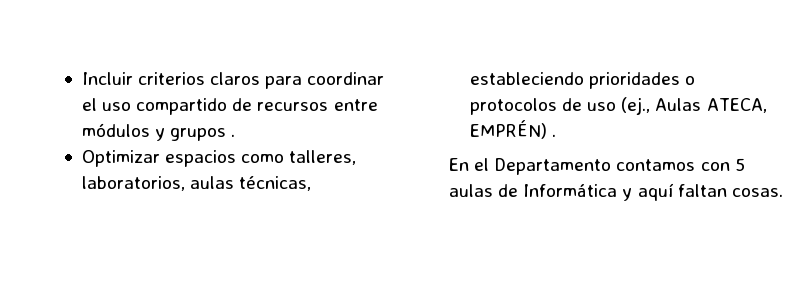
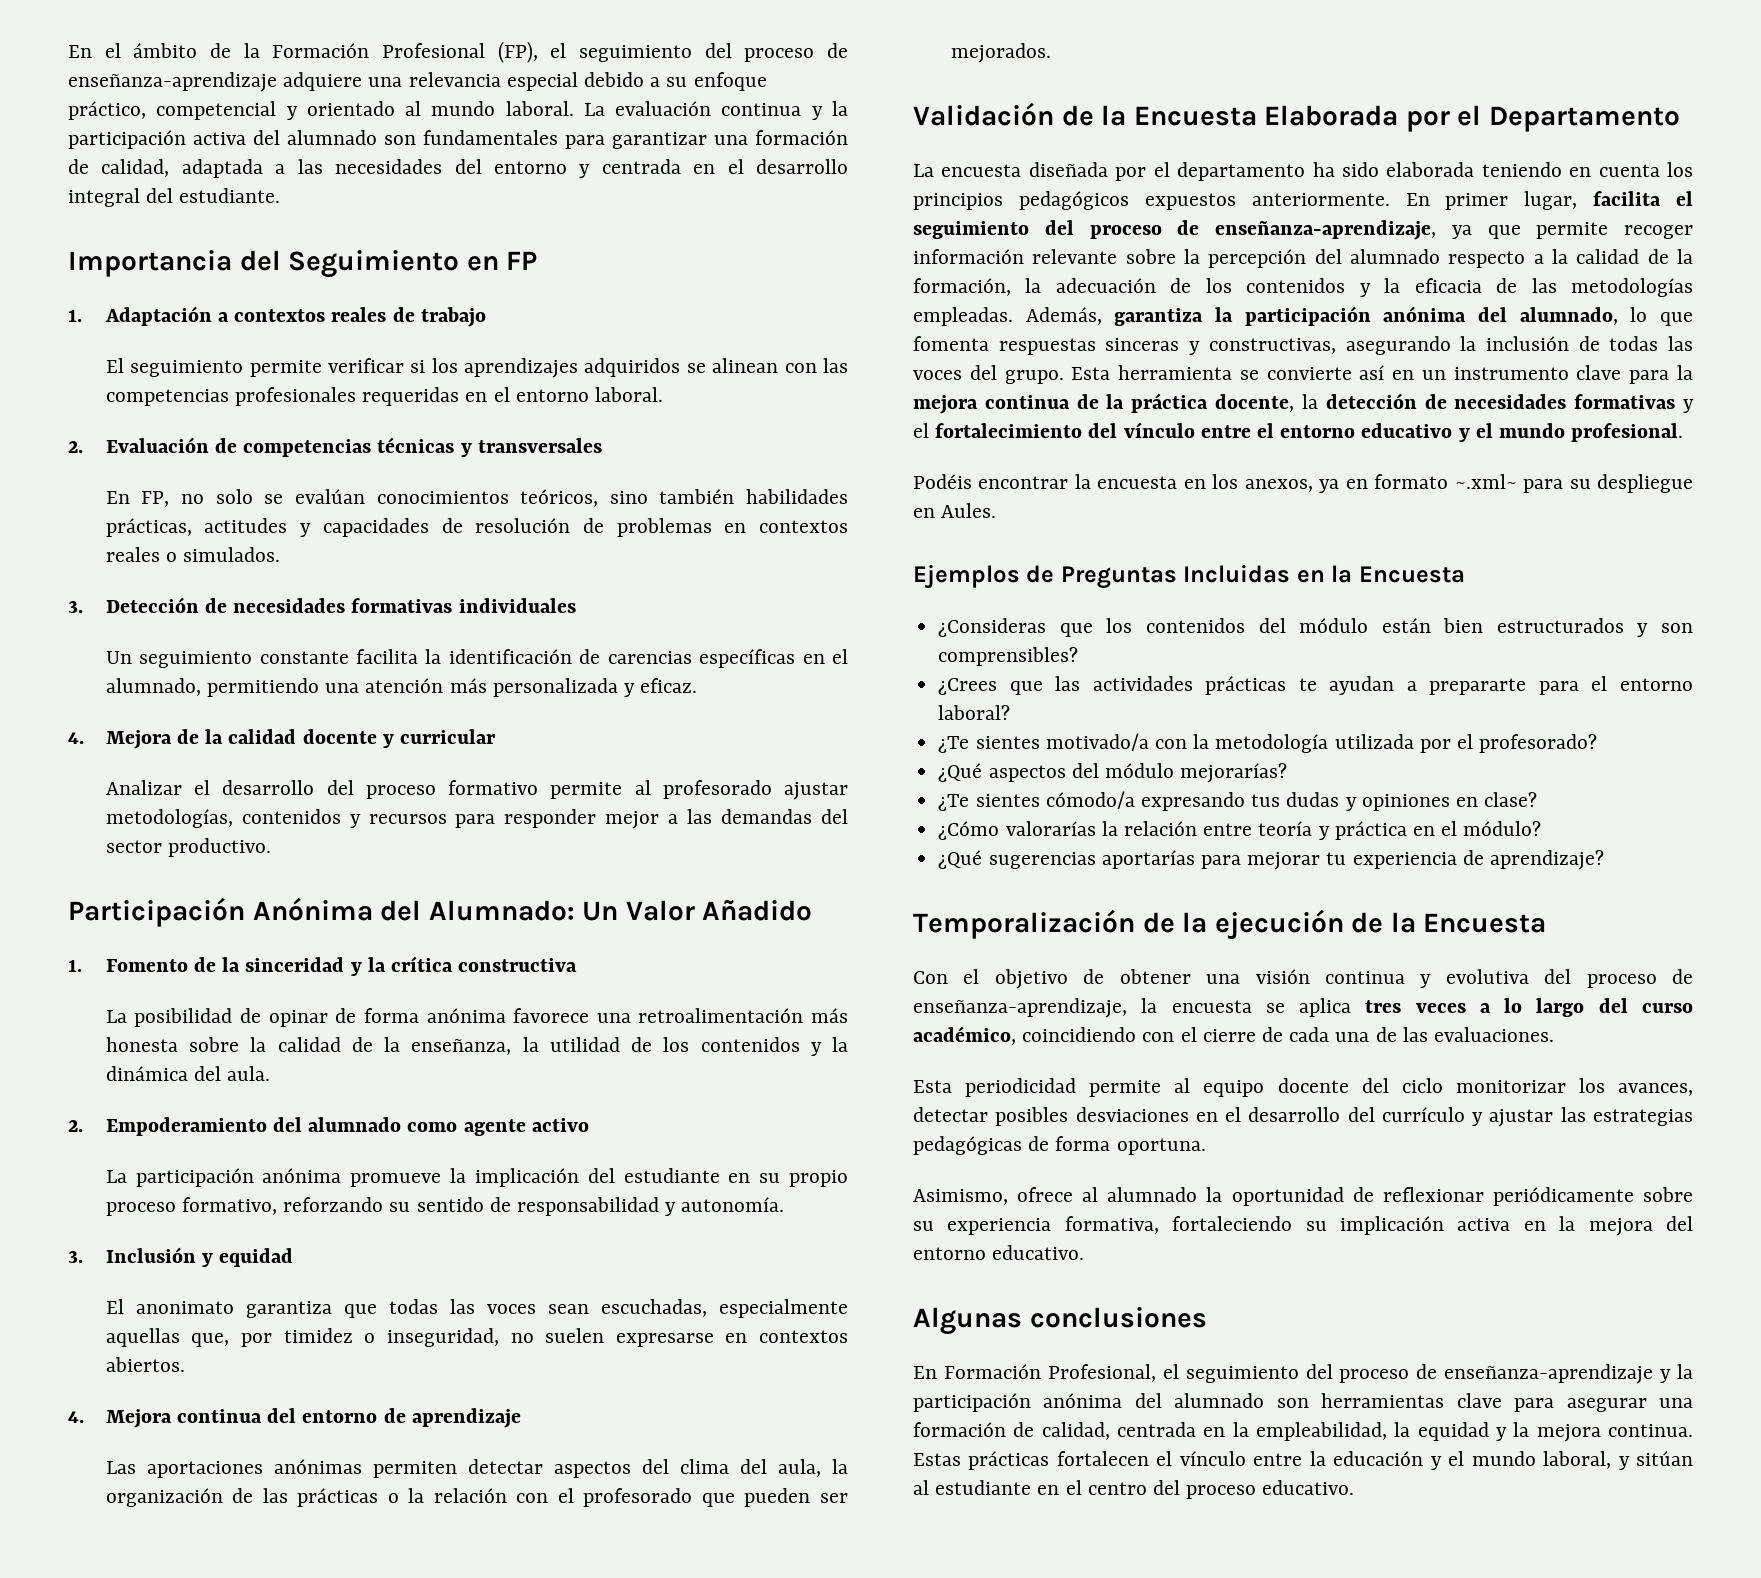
[81,72,385,89] [81,98,378,115] [81,123,236,141] [81,150,357,167] [81,176,312,191] [469,72,696,89] [469,97,767,115] [469,120,557,139] [449,158,745,175] [449,183,783,201] Incluir criterios claros para coordinar el uso compartido de recursos entre módulos y grupos . // Optimizar espacios como talleres, laboratorios, aulas técnicas, estableciendo prioridades o protocolos de uso (ej., Aulas ATECA, EMPRÉN) . // En el Departamento contamos con 5 aulas de Informática y aquí faltan cosas. -> [68,41,848,63] [68,72,767,92] [68,101,848,120] [68,130,848,149] [68,159,848,178] [68,188,281,207] [68,250,538,278] [68,306,486,327] [105,358,849,378] [105,387,664,406] [68,437,602,457] [105,489,849,507] [105,518,848,537] [105,547,281,562] [68,597,576,613] [105,649,848,668] [105,678,698,697] [68,729,497,749] [105,780,848,800] [105,809,848,829] [105,838,271,857] [68,897,813,927] [68,956,578,976] [105,1008,848,1027] [105,1037,848,1056] [105,1066,271,1081] [68,1117,589,1136] [105,1168,848,1187] [105,1197,785,1216] [68,1247,294,1267] [105,1299,848,1318] [105,1328,848,1347] [105,1357,185,1372] [68,1408,521,1428] [105,1459,849,1478] [105,1488,848,1507] [950,43,1051,63] [913,102,1680,132] [913,162,1693,181] [913,191,1693,210] [913,220,1693,240] [913,249,1693,268] [913,278,1693,297] [913,306,1693,326] [913,336,1694,355] [913,365,1693,384] [913,393,1694,414] [913,422,1684,442] [913,474,1693,493] [913,503,997,518] [913,564,1465,589] [938,618,1694,637] [938,647,1079,666] [938,676,1693,695] [938,705,1011,720] [938,733,1598,753] [938,763,1288,783] [938,791,1538,811] [938,821,1542,840] [938,850,1604,870] [913,909,1547,940] [913,969,1693,989] [913,998,1693,1018] [913,1026,1555,1045] [913,1078,1693,1097] [913,1107,1693,1127] [913,1136,1206,1155] [913,1187,1693,1206] [913,1216,1693,1236] [913,1245,1085,1260] [913,1307,1207,1335] [913,1364,1693,1384] [913,1393,1693,1412] [913,1422,1693,1442] [913,1451,1693,1470] [913,1480,1355,1499] En el ámbito de la Formación Profesional (FP), el seguimiento del proceso de enseñanza-aprendizaje adquiere una relevancia especial debido a su enfoque práctico, competencial y orientado al mundo laboral. La evaluación continua y la participación activa del alumnado son fundamentales para garantizar una formación de calidad, adaptada a las necesidades del entorno y centrada en el desarrollo integral del estudiante. // Importancia del Seguimiento en FP // 1. Adaptación a contextos reales de trabajo // El seguimiento permite verificar si los aprendizajes adquiridos se alinean con las competencias profesionales requeridas en el entorno laboral. // 2. Evaluación de competencias técnicas y transversales // En FP, no solo se evalúan conocimientos teóricos, sino también habilidades prácticas, actitudes y capacidades de resolución de problemas en contextos reales o simulados. // 3. Detección de necesidades formativas individuales // Un seguimiento constante facilita la identificación de carencias específicas en el alumnado, permitiendo una atención más personalizada y eficaz. // 4. Mejora de la calidad docente y curricular // Analizar el desarrollo del proceso formativo permite al profesorado ajustar metodologías, contenidos y recursos para responder mejor a las demandas del sector productivo. // Participación Anónima del Alumnado: Un Valor Añadido // 1. Fomento de la sinceridad y la crítica constructiva // La posibilidad de opinar de forma anónima favorece una retroalimentación más honesta sobre la calidad de la enseñanza, la utilidad de los contenidos y la dinámica del aula. // 2. Empoderamiento del alumnado como agente activo // La participación anónima promueve la implicación del estudiante en su propio proceso formativo, reforzando su sentido de responsabilidad y autonomía. // 3. Inclusión y equidad // El anonimato garantiza que todas las voces sean escuchadas, especialmente aquellas que, por timidez o inseguridad, no suelen expresarse en contextos abiertos. // 4. Mejora continua del entorno de aprendizaje // Las aportaciones anónimas permiten detectar aspectos del clima del aula, la organización de las prácticas o la relación con el profesorado que pueden ser mejorados. // Validación de la Encuesta Elaborada por el Departamento // La encuesta diseñada por el departamento ha sido elaborada teniendo en cuenta los principios pedagógicos expuestos anteriormente. En primer lugar, facilita el seguimiento del proceso de enseñanza-aprendizaje, ya que permite recoger información relevante sobre la percepción del alumnado respecto a la calidad de la formación, la adecuación de los contenidos y la eficacia de las metodologías empleadas. Además, garantiza la participación anónima del alumnado, lo que fomenta respuestas sinceras y constructivas, asegurando la inclusión de todas las voces del grupo. Esta herramienta se convierte así en un instrumento clave para la mejora continua de la práctica docente, la detección de necesidades formativas y el fortalecimiento del vínculo entre el entorno educativo y el mundo profesional. // Podéis encontrar la encuesta en los anexos, ya en formato ~.xml~ para su despliegue en Aules. // Ejemplos de Preguntas Incluidas en la Encuesta // ¿Consideras que los contenidos del módulo están bien estructurados y son comprensibles? // ¿Crees que las actividades prácticas te ayudan a prepararte para el entorno laboral? // ¿Te sientes motivado/a con la metodología utilizada por el profesorado? // ¿Qué aspectos del módulo mejorarías? // ¿Te sientes cómodo/a expresando tus dudas y opiniones en clase? // ¿Cómo valorarías la relación entre teoría y práctica en el módulo? // ¿Qué sugerencias aportarías para mejorar tu experiencia de aprendizaje? // Temporalización de la ejecución de la Encuesta // Con el objetivo de obtener una visión continua y evolutiva del proceso de enseñanza-aprendizaje, la encuesta se aplica tres veces a lo largo del curso académico, coincidiendo con el cierre de cada una de las evaluaciones. // Esta periodicidad permite al equipo docente del ciclo monitorizar los avances, detectar posibles desviaciones en el desarrollo del currículo y ajustar las estrategias pedagógicas de forma oportuna. // Asimismo, ofrece al alumnado la oportunidad de reflexionar periódicamente sobre su experiencia formativa, fortaleciendo su implicación activa en la mejora del entorno educativo. // Algunas conclusiones // En Formación Profesional, el seguimiento del proceso de enseñanza-aprendizaje y la participación anónima del alumnado son herramientas clave para asegurar una formación de calidad, centrada en la empleabilidad, la equidad y la mejora continua. Estas prácticas fortalecen el vínculo entre la educación y el mundo laboral, y sitúan al estudiante en el centro del proceso educativo.

